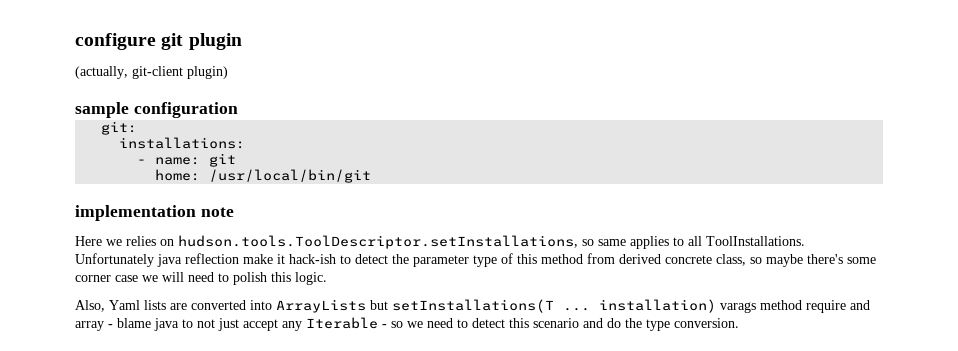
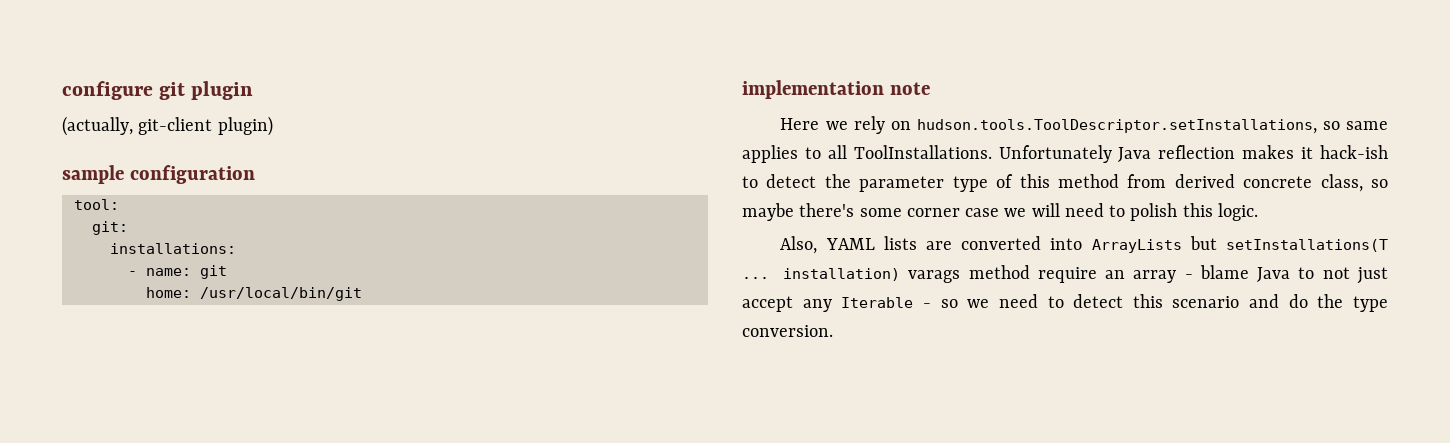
(238, 110) none -> [73,199,119,210] // tool:
[126,236,156,246] relies -> [853,116,885,134] rely
[157,253,273,267] java reflection make -> [1118,145,1295,162] Java reflection makes
[109,300,140,310] Yaml -> [825,238,875,250] YAML
[850,300,870,310] and -> [1105,270,1126,279] an
[154,318,179,331] java -> [1257,267,1291,282] Java

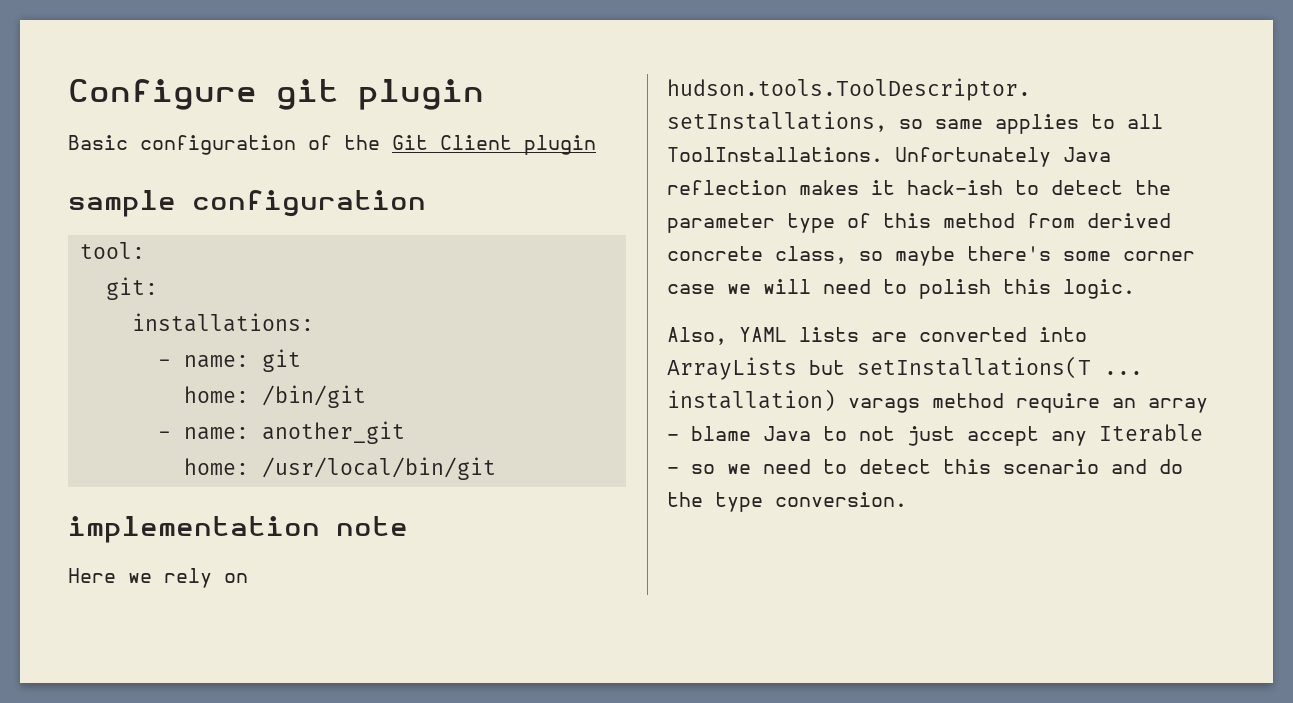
[62,81,153,100] configure -> [68,79,257,110] Configure
[62,116,273,136] (actually, git-client plugin) -> [68,135,596,155] Basic configuration of the Git Client plugin
(227, 272) none -> [183,385,366,408] [157,421,405,444] // home: /bin/git // - name: another_git

